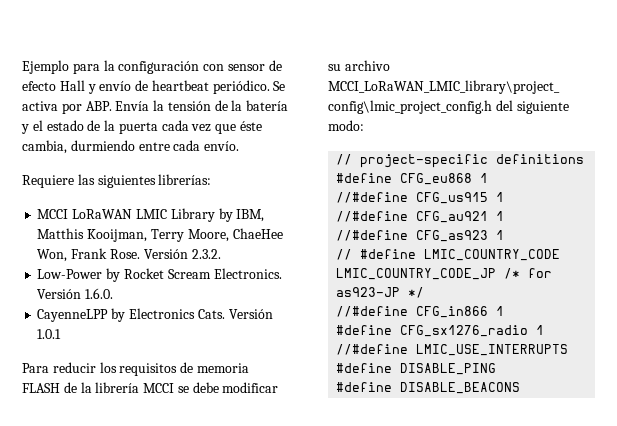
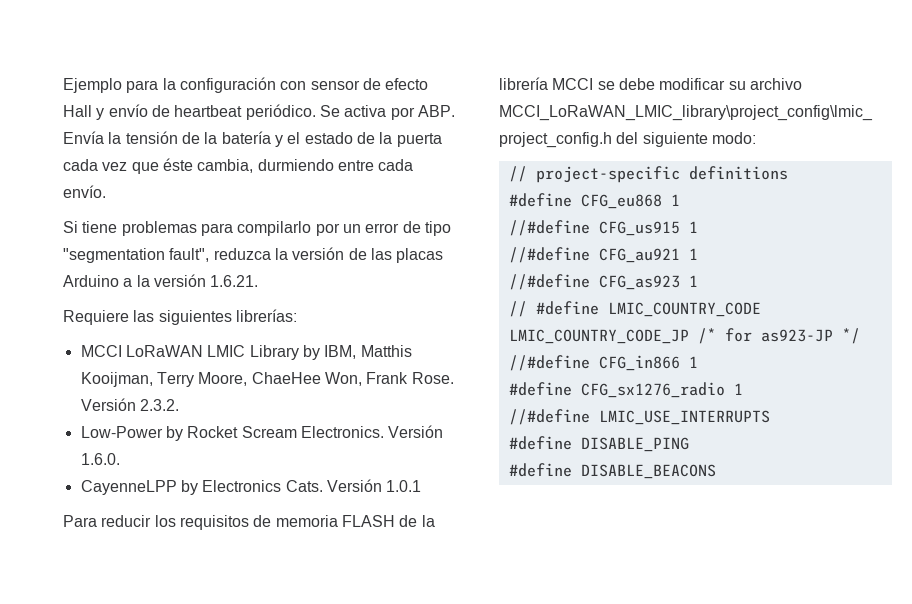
(240, 146) none -> [63,221,451,236] [63,247,444,263] [63,274,259,287] // Si tiene problemas para compilarlo por un error de tipo "segmentation fault", reduzca la versión de las placas Arduino a la versión 1.6.21.

